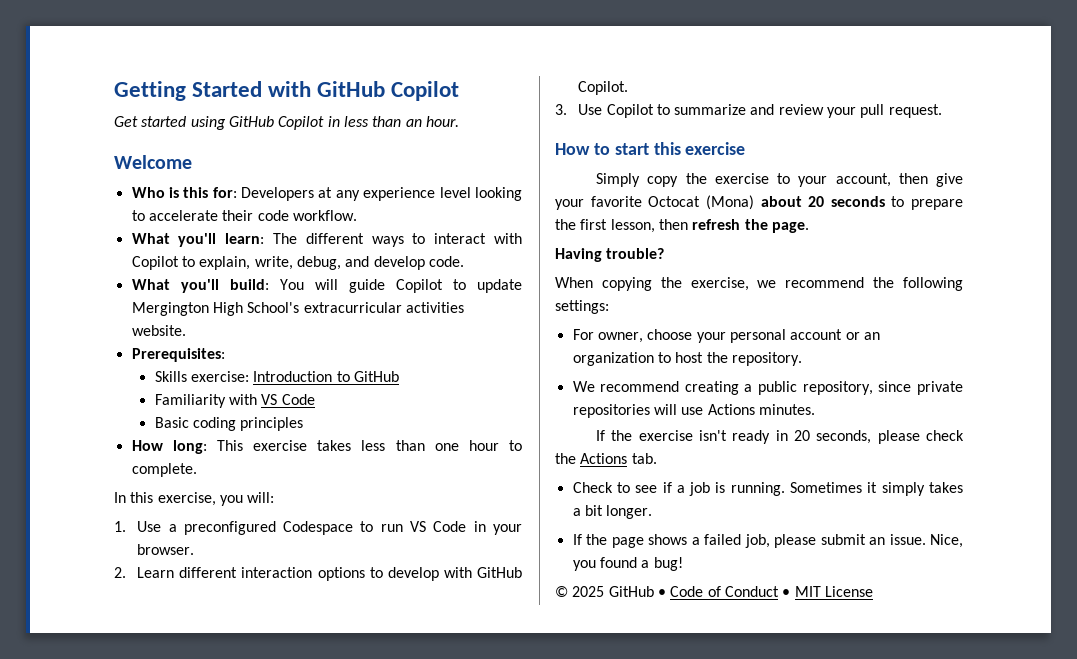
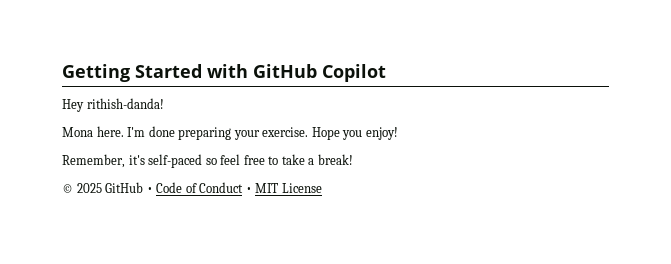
[114,116,459,130] [114,155,192,169] [131,187,522,201] [131,210,357,221] [131,233,522,247] [131,256,464,270] [131,279,522,293] [131,302,464,316] [131,325,186,336] [131,348,225,362] [154,371,400,382] [154,394,315,408] [154,417,304,431] [131,440,522,454] [131,463,197,477] [114,492,275,506] [114,521,522,535] [137,544,195,555] [114,567,522,581] [578,81,629,95] [555,104,942,118] [555,142,746,155] [596,173,964,187] [555,195,963,210] [555,219,809,233] [555,248,665,262] [555,277,963,291] [555,300,609,314] [572,329,880,343] [572,352,802,366] [572,381,963,395] [572,404,815,418] [596,430,964,444] [555,453,657,464] [572,482,963,496] [572,505,653,519] [572,534,963,548] [572,557,683,571] Get started using GitHub Copilot in less than an hour. // Welcome // Who is this for: Developers at any experience level looking to accelerate their code workflow. // What you'll learn: The different ways to interact with Copilot to explain, write, debug, and develop code. // What you'll build: You will guide Copilot to update Mergington High School's extracurricular activities website. // Prerequisites: // Skills exercise: Introduction to GitHub // Familiarity with VS Code // Basic coding principles // How long: This exercise takes less than one hour to complete. // In this exercise, you will: // 1. Use a preconfigured Codespace to run VS Code in your browser. // 2. Learn different interaction options to develop with GitHub Copilot. // 3. Use Copilot to summarize and review your pull request. // How to start this exercise // Simply copy the exercise to your account, then give your favorite Octocat (Mona) about 20 seconds to prepare the first lesson, then refresh the page. // Having trouble? // When copying the exercise, we recommend the following settings: // For owner, choose your personal account or an organization to host the repository. // We recommend creating a public repository, since private repositories will use Actions minutes. // If the exercise isn't ready in 20 seconds, please check the Actions tab. // Check to see if a job is running. Sometimes it simply takes a bit longer. // If the page shows a failed job, please submit an issue. Nice, you found a bug! -> [62,98,164,112] [62,126,398,140] [62,154,353,168] Hey rithish-danda! // Mona here. I'm done preparing your exercise. Hope you enjoy! // Remember, it's self-paced so feel free to take a break!

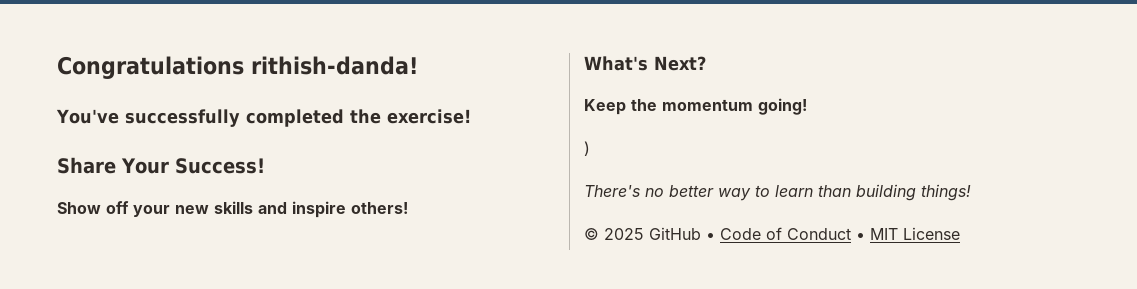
[62,64,386,82] [62,98,164,112] [62,126,398,140] [62,154,353,168] Getting Started with GitHub Copilot // Hey rithish-danda! // Mona here. I'm done preparing your exercise. Hope you enjoy! // Remember, it's self-paced so feel free to take a break! -> [57,56,418,79] [56,109,471,127] [57,157,265,174] [57,201,408,218] [584,56,706,71] [584,98,807,115] [584,141,590,156] [584,184,971,201] Congratulations rithish-danda! // You've successfully completed the exercise! // Share Your Success! // Show off your new skills and inspire others! // What's Next? // Keep the momentum going! // ) // There's no better way to learn than building things!

